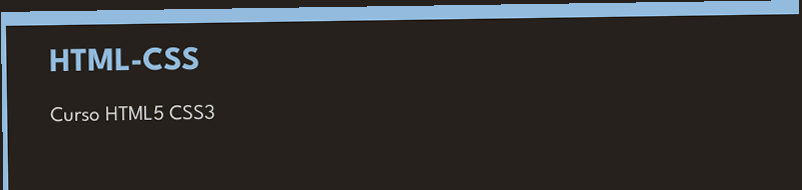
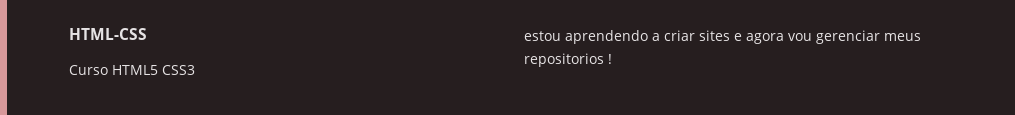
(217, 112) none -> [524,30,921,44] [524,53,612,67] // estou aprendendo a criar sites e agora vou gerenciar meus repositorios !

